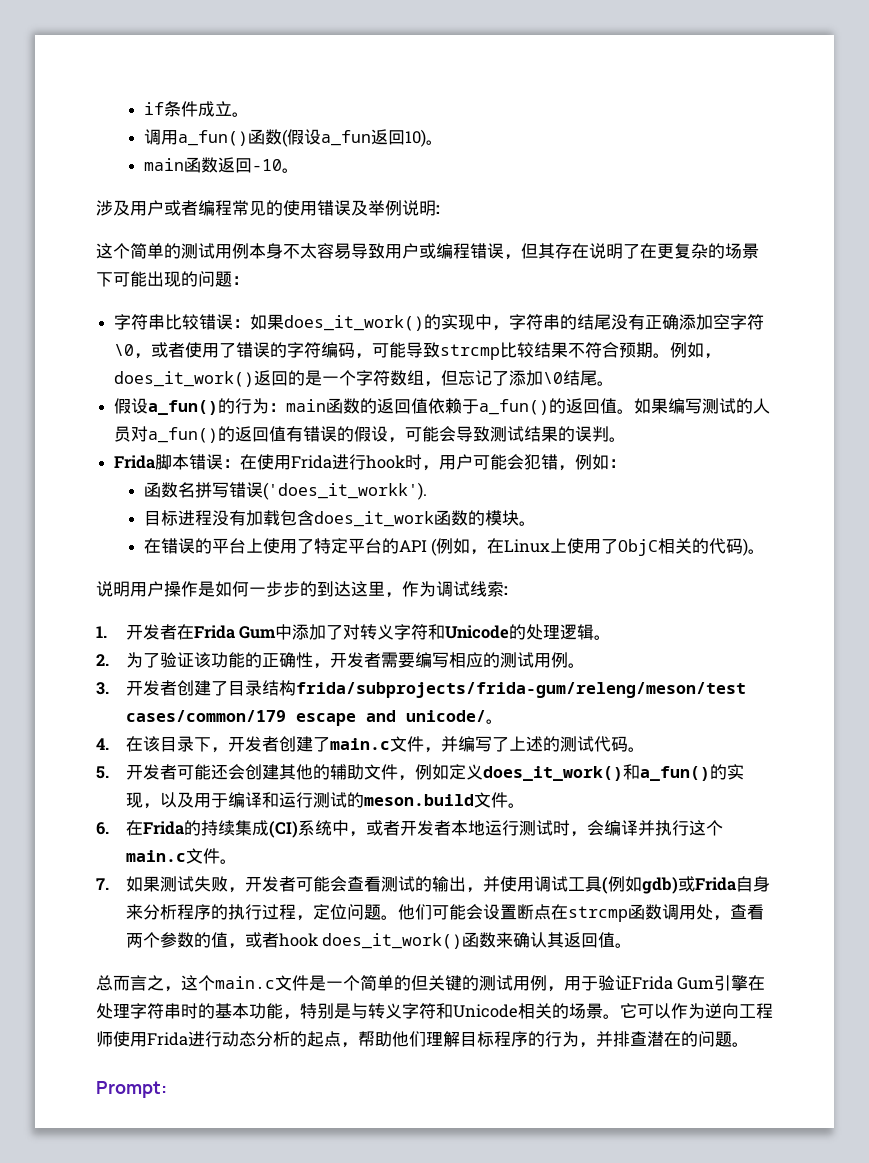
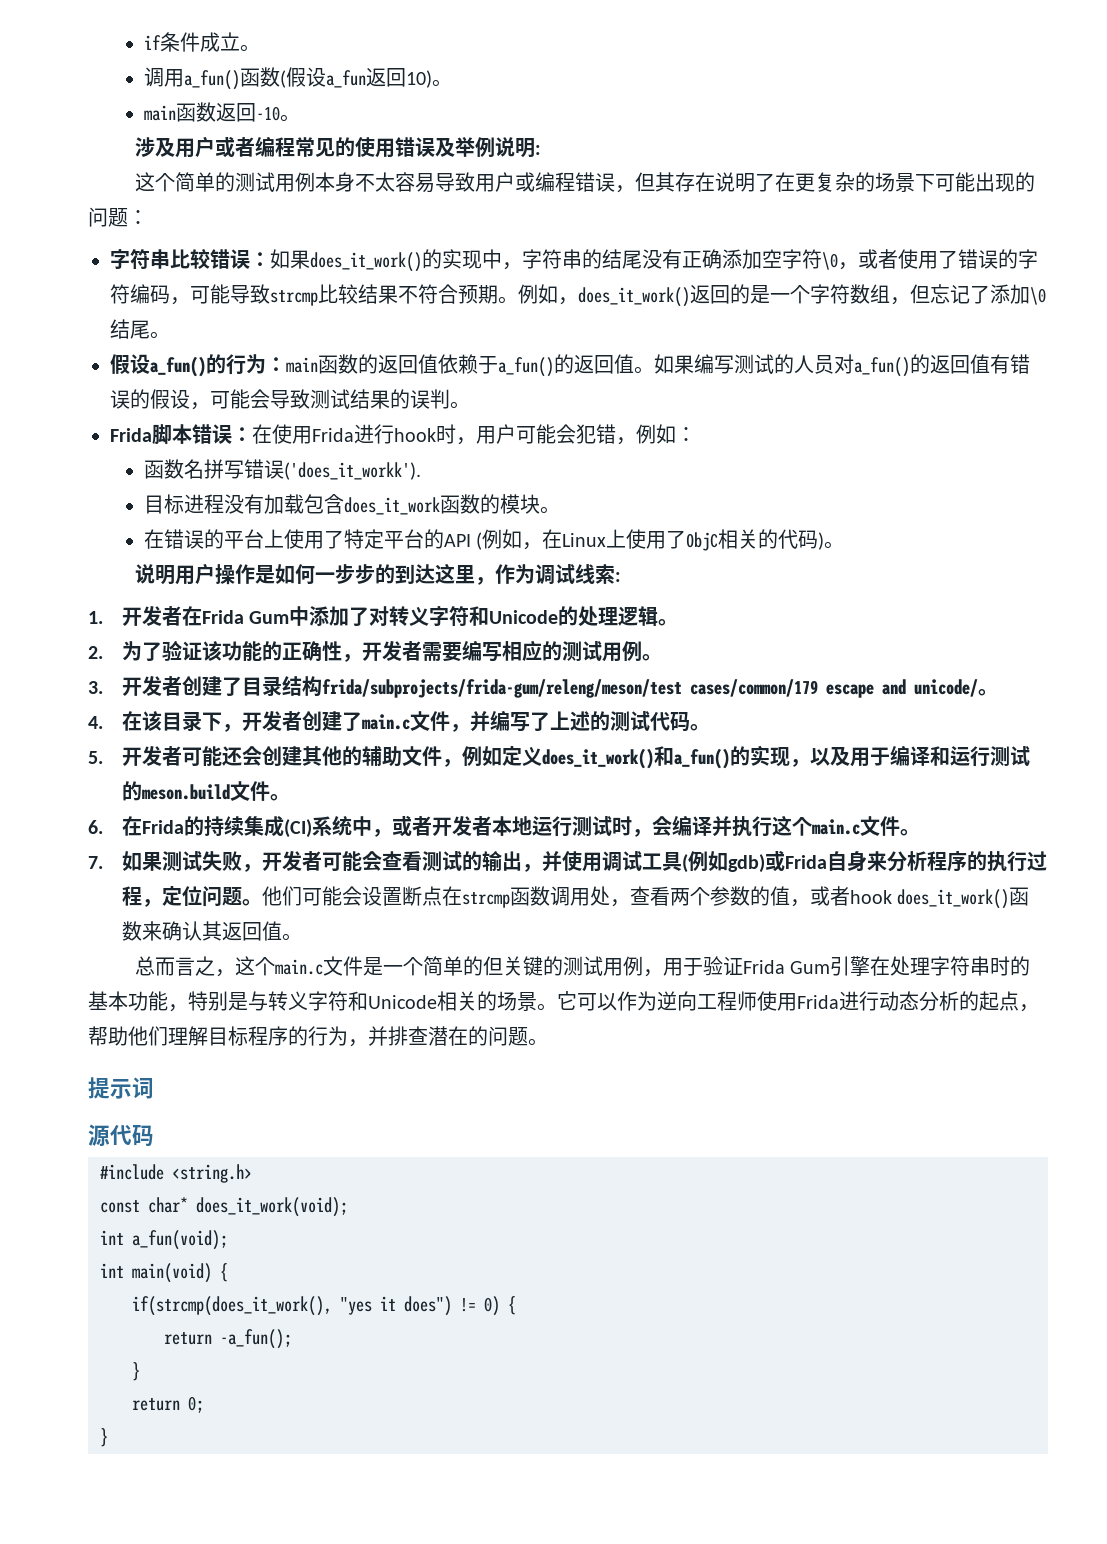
[96,1081,167,1098] Prompt: -> [88,1077,154,1099] [88,1124,154,1147] [100,1164,252,1183] [100,1197,348,1217] [100,1230,228,1250] [100,1263,228,1283] [132,1296,516,1316] [164,1329,292,1349] [132,1362,140,1381] [132,1396,204,1413] [100,1428,108,1447] 提示词 // 源代码 // #include <string.h> // const char* does_it_work(void); // int a_fun(void); // int main(void) { // if(strcmp(does_it_work(), "yes it does") != 0) { // return -a_fun(); // } // return 0; // }

